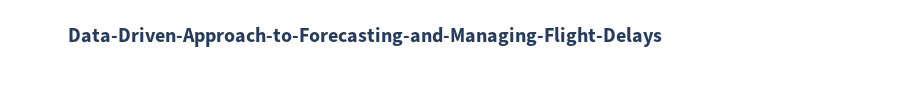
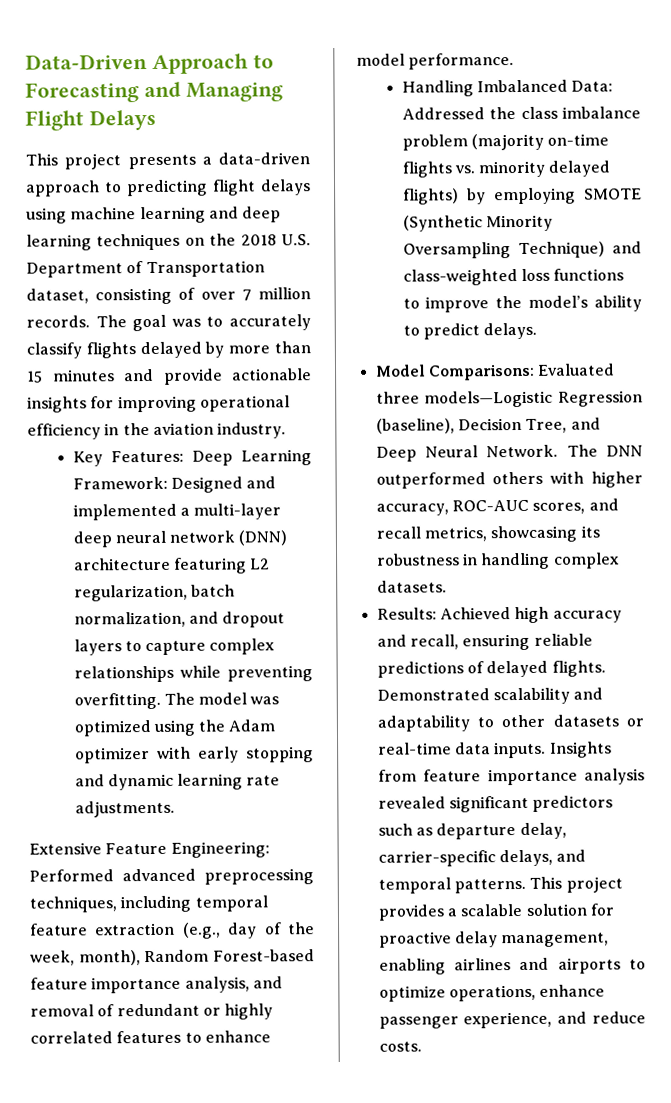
[68,27,662,47] Data-Driven-Approach-to-Forecasting-and-Managing-Flight-Delays -> [25,53,274,74] [25,81,283,103] [25,109,156,131] [25,152,310,170] [25,179,311,197] [26,206,282,224] [26,233,311,251] [26,260,265,278] [26,287,311,305] [26,314,311,332] [26,341,311,359] [27,368,312,385] [27,395,290,413] [27,422,287,440] [72,449,312,467] [72,476,277,493] [72,503,282,521] [72,530,288,548] [73,557,271,574] [73,584,235,602] [73,611,286,628] [73,638,276,656] [73,665,313,683] [73,692,280,710] [73,719,276,737] [74,746,314,764] [74,773,281,791] [74,800,175,818] [29,841,270,858] [29,868,314,885] [29,895,268,913] [30,922,315,939] [30,949,315,966] [30,976,283,994] [30,1003,274,1020] [30,1030,271,1044] [356,53,515,70] [401,79,614,97] [401,106,641,120] [401,133,610,151] [401,160,611,178] [402,187,642,205] [402,214,553,232] [402,241,642,259] [402,268,625,286] [402,295,642,313] [402,322,538,340] [374,363,616,381] [375,390,643,408] [375,417,601,434] [375,444,643,462] [375,471,643,489] [375,498,619,516] [375,525,600,543] [376,552,620,570] [376,580,447,593] [376,606,622,624] [376,633,593,651] [376,660,606,678] [376,687,604,705] [376,714,644,732] [377,741,612,759] [377,768,645,786] [377,795,614,813] [377,822,567,840] [377,849,587,867] [377,876,623,894] [377,903,614,921] [378,931,610,948] [378,957,646,975] [378,984,606,1002] [378,1011,646,1029] [378,1041,422,1052] Data-Driven Approach to Forecasting and Managing Flight Delays // This project presents a data-driven approach to predicting flight delays using machine learning and deep learning techniques on the 2018 U.S. Department of Transportation dataset, consisting of over 7 million records. The goal was to accurately classify flights delayed by more than 15 minutes and provide actionable insights for improving operational efficiency in the aviation industry. // Key Features: Deep Learning Framework: Designed and implemented a multi-layer deep neural network (DNN) architecture featuring L2 regularization, batch normalization, and dropout layers to capture complex relationships while preventing overfitting. The model was optimized using the Adam optimizer with early stopping and dynamic learning rate adjustments. // Extensive Feature Engineering: Performed advanced preprocessing techniques, including temporal feature extraction (e.g., day of the week, month), Random Forest-based feature importance analysis, and removal of redundant or highly correlated features to enhance model performance. // Handling Imbalanced Data: Addressed the class imbalance problem (majority on-time flights vs. minority delayed flights) by employing SMOTE (Synthetic Minority Oversampling Technique) and class-weighted loss functions to improve the model’s ability to predict delays. // Model Comparisons: Evaluated three models—Logistic Regression (baseline), Decision Tree, and Deep Neural Network. The DNN outperformed others with higher accuracy, ROC-AUC scores, and recall metrics, showcasing its robustness in handling complex datasets. // Results: Achieved high accuracy and recall, ensuring reliable predictions of delayed flights. Demonstrated scalability and adaptability to other datasets or real-time data inputs. Insights from feature importance analysis revealed significant predictors such as departure delay, carrier-specific delays, and temporal patterns. This project provides a scalable solution for proactive delay management, enabling airlines and airports to optimize operations, enhance passenger experience, and reduce costs.

